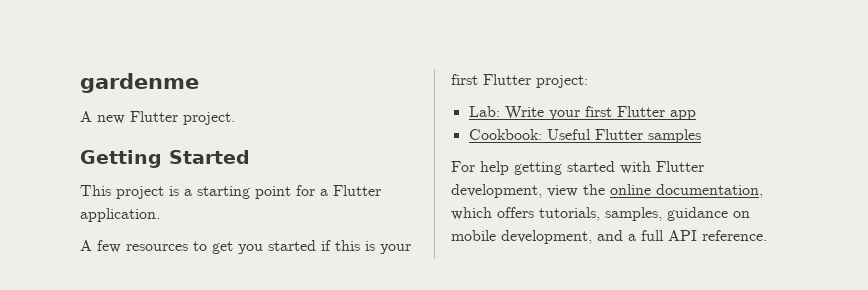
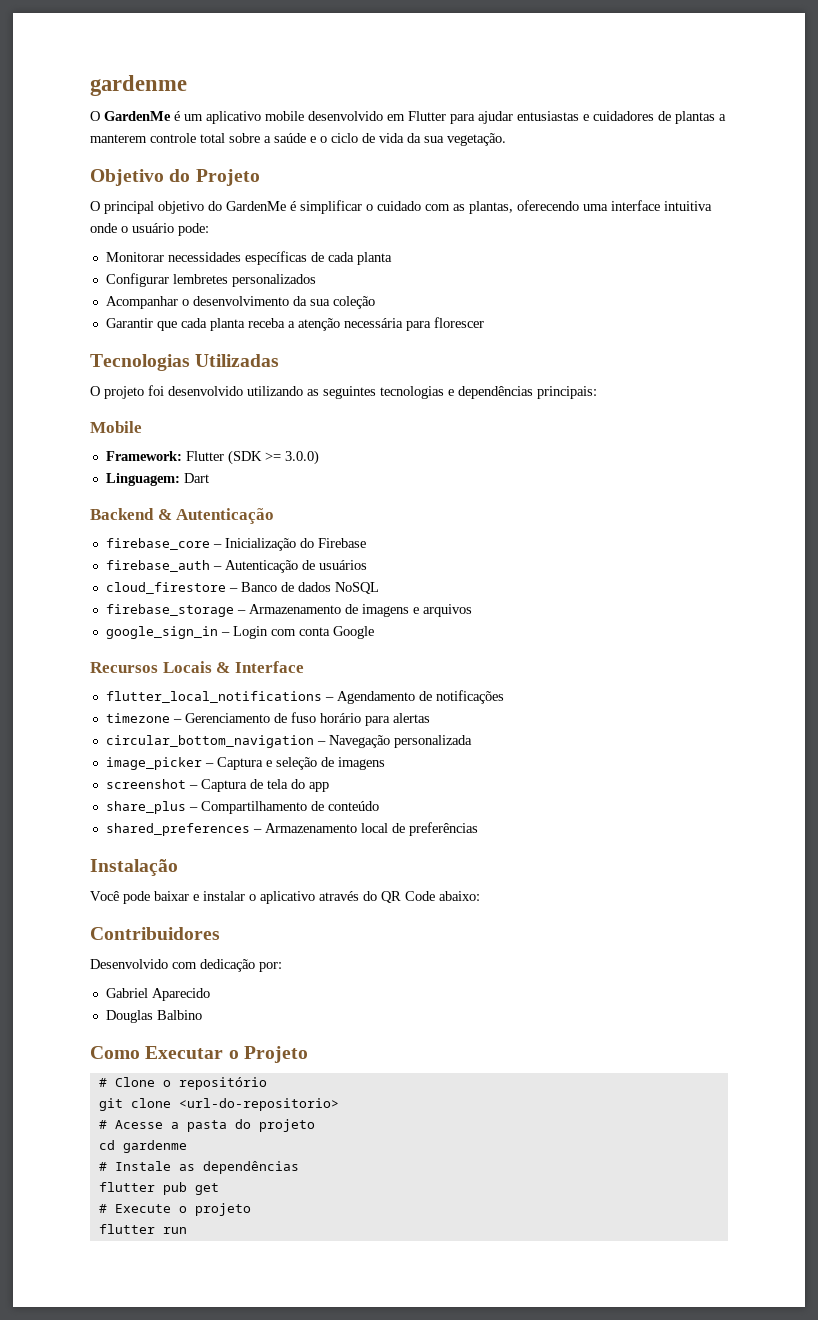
[80,73,199,93] [80,111,235,125] [80,150,250,168] [80,185,381,199] [80,208,160,222] [80,240,411,254] [451,74,588,88] [468,106,696,120] [468,129,701,143] [451,161,704,175] [451,184,763,198] [451,207,750,221] [451,230,767,244] gardenme // A new Flutter project. // Getting Started // This project is a starting point for a Flutter application. // A few resources to get you started if this is your first Flutter project: // Lab: Write your first Flutter app // Cookbook: Useful Flutter samples // For help getting started with Flutter development, view the online documentation, which offers tutorials, samples, guidance on mobile development, and a full API reference. -> [90,75,187,96] [90,111,726,124] [90,133,506,146] [90,169,260,186] [90,200,712,214] [90,223,209,236] [105,251,392,265] [105,273,316,287] [105,296,375,309] [105,317,484,331] [90,354,280,371] [90,385,597,399] [90,421,142,433] [105,450,319,465] [105,473,209,486] [90,508,275,524] [105,538,366,551] [105,560,367,573] [105,582,379,594] [105,604,472,617] [105,626,374,639] [90,661,304,673] [105,690,504,704] [105,712,430,726] [105,735,472,748] [105,757,385,770] [105,779,329,792] [105,801,379,814] [105,822,478,836] [90,859,178,876] [90,891,480,904] [90,927,220,940] [90,959,282,972] [105,988,210,1001] [105,1010,202,1023] [90,1046,308,1063] [98,1077,267,1090] [98,1098,339,1111] [98,1119,315,1132] [98,1140,187,1153] [98,1161,299,1174] [98,1182,219,1195] [98,1203,251,1216] [98,1224,187,1234] gardenme // O GardenMe é um aplicativo mobile desenvolvido em Flutter para ajudar entusiastas e cuidadores de plantas a manterem controle total sobre a saúde e o ciclo de vida da sua vegetação. // Objetivo do Projeto // O principal objetivo do GardenMe é simplificar o cuidado com as plantas, oferecendo uma interface intuitiva onde o usuário pode: // Monitorar necessidades específicas de cada planta // Configurar lembretes personalizados // Acompanhar o desenvolvimento da sua coleção // Garantir que cada planta receba a atenção necessária para florescer // Tecnologias Utilizadas // O projeto foi desenvolvido utilizando as seguintes tecnologias e dependências principais: // Mobile // Framework: Flutter (SDK >= 3.0.0) // Linguagem: Dart // Backend & Autenticação // firebase_core – Inicialização do Firebase // firebase_auth – Autenticação de usuários // cloud_firestore – Banco de dados NoSQL // firebase_storage – Armazenamento de imagens e arquivos // google_sign_in – Login com conta Google // Recursos Locais & Interface // flutter_local_notifications – Agendamento de notificações // timezone – Gerenciamento de fuso horário para alertas // circular_bottom_navigation – Navegação personalizada // image_picker – Captura e seleção de imagens // screenshot – Captura de tela do app // share_plus – Compartilhamento de conteúdo // shared_preferences – Armazenamento local de preferências // Instalação // Você pode baixar e instalar o aplicativo através do QR Code abaixo: // Contribuidores // Desenvolvido com dedicação por: // Gabriel Aparecido // Douglas Balbino // Como Executar o Projeto // # Clone o repositório // git clone <url-do-repositorio> // # Acesse a pasta do projeto // cd gardenme // # Instale as dependências // flutter pub get // # Execute o projeto // flutter run

